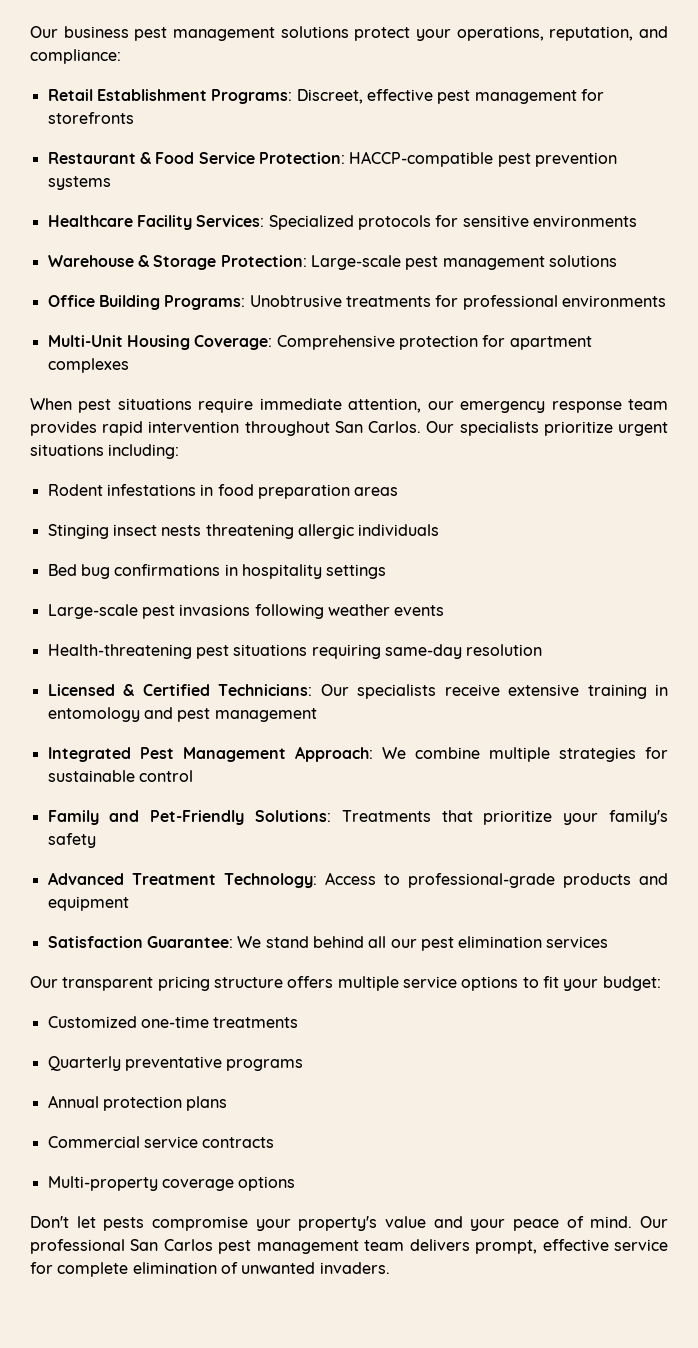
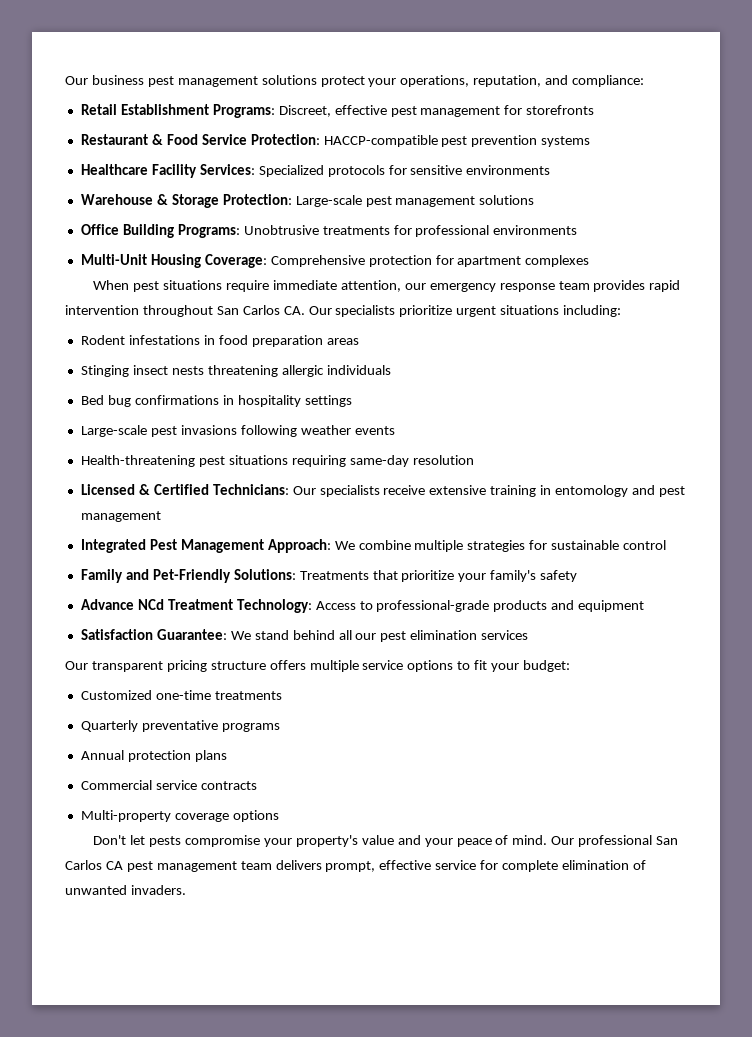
[368,421,422,433] Carlos. -> [242,305,305,315] Carlos CA.
[47,872,124,885] Advanced -> [80,599,164,610] Advance NCd
(213, 1245) none -> [105,861,123,870] CA

